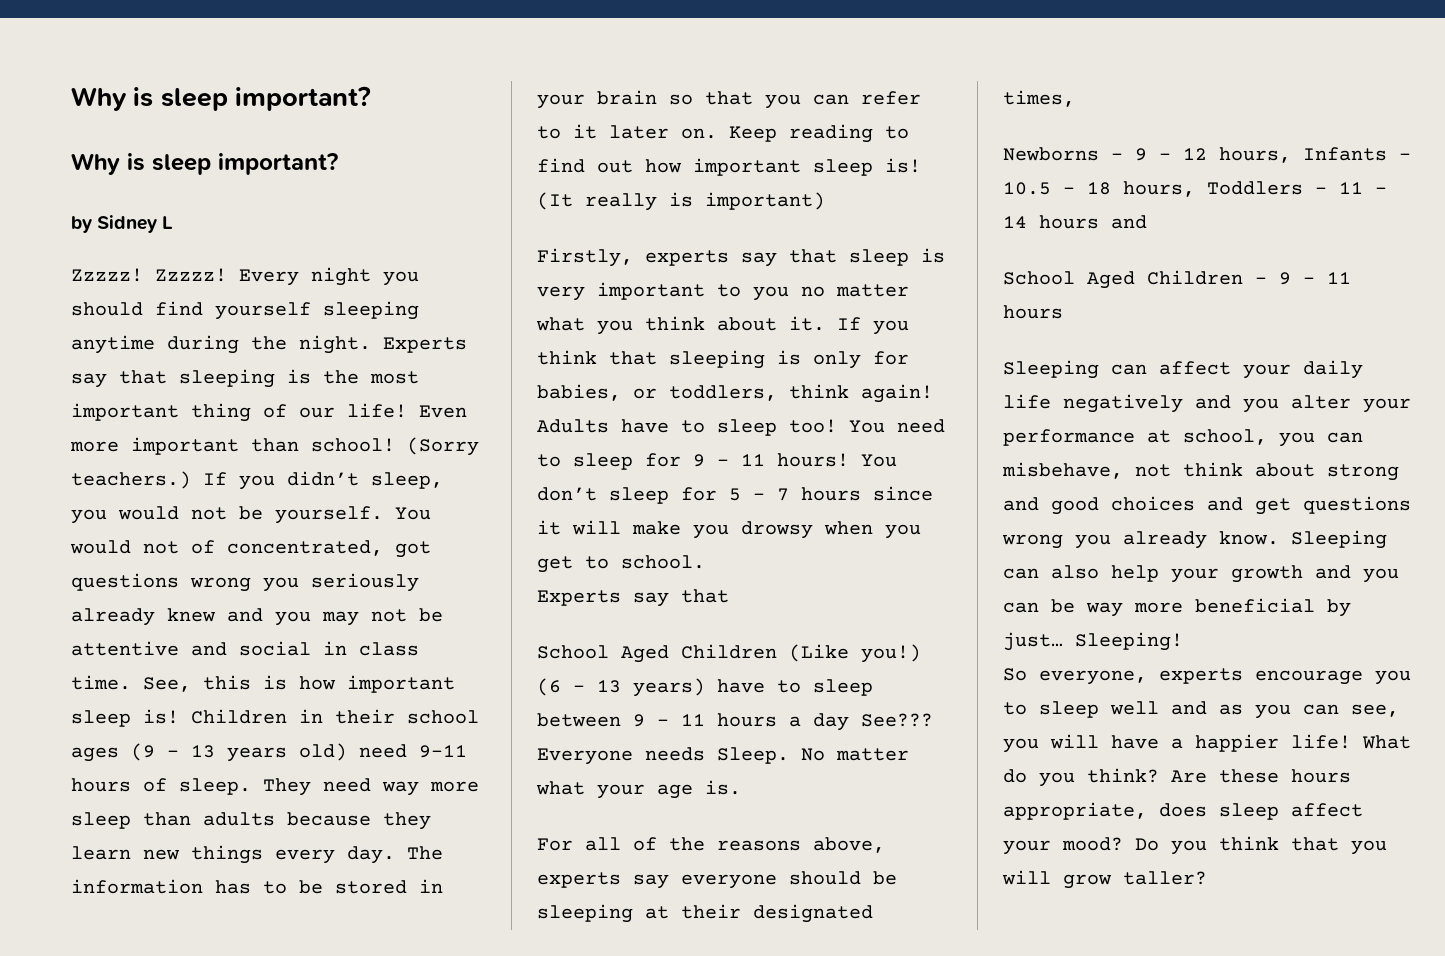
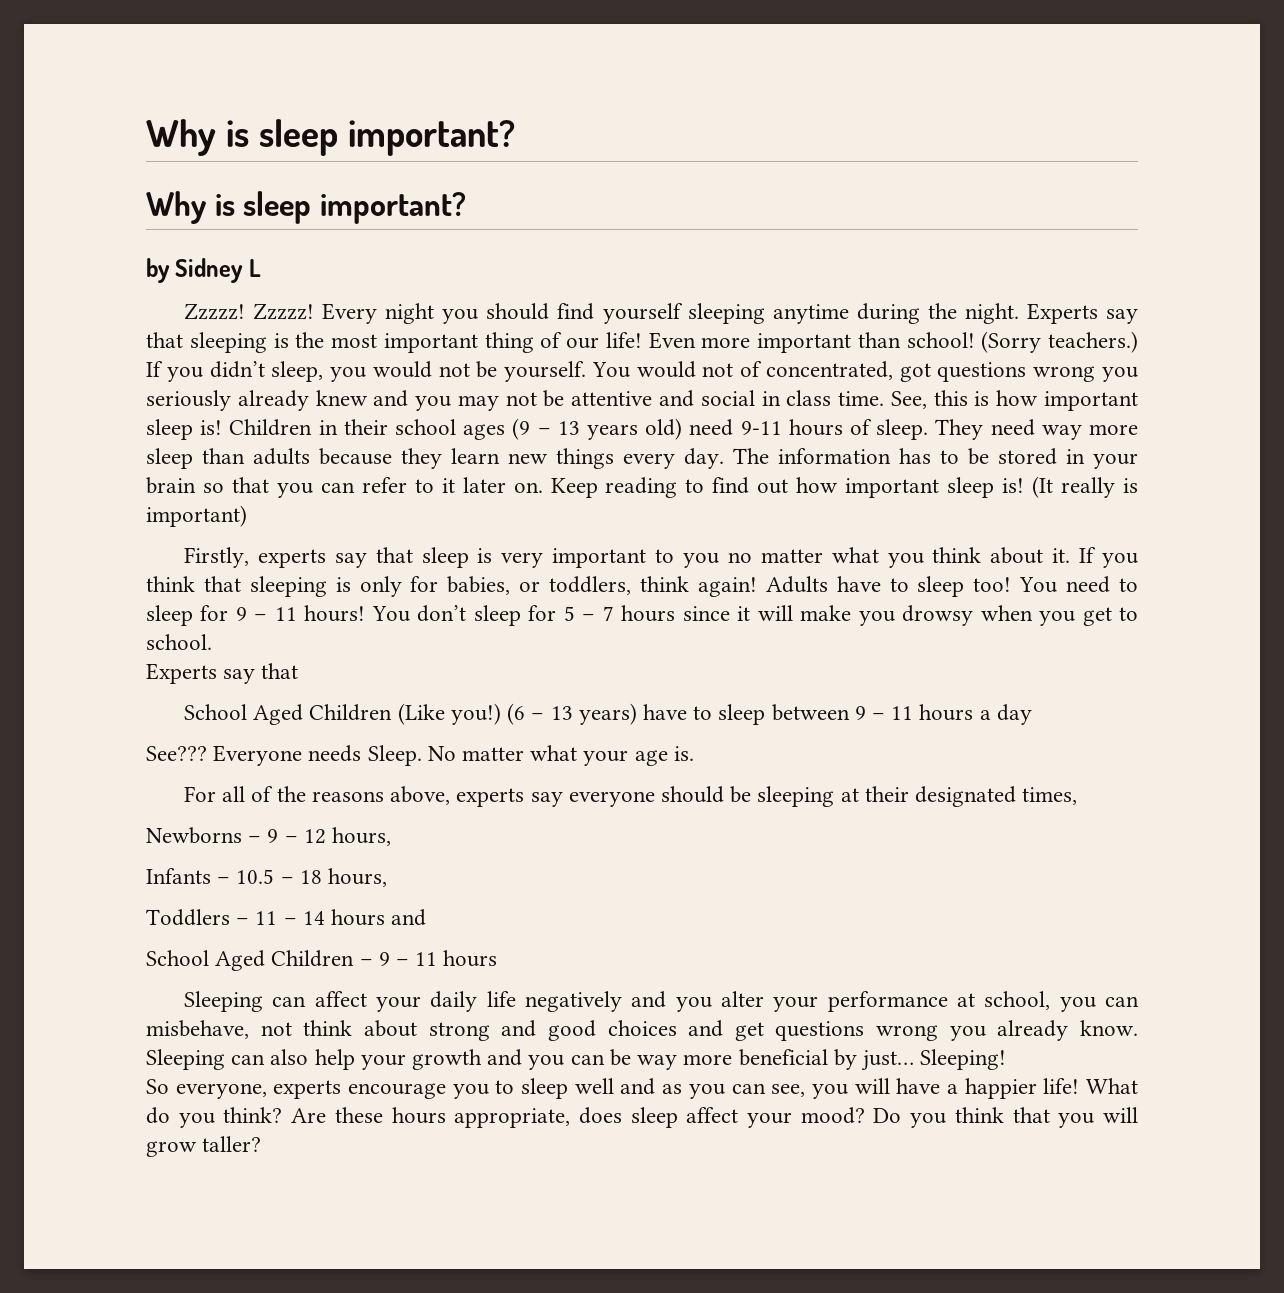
(849, 722) none -> (1032, 714) //
(1291, 155) none -> (392, 836) //
(1195, 189) none -> (388, 877) //

